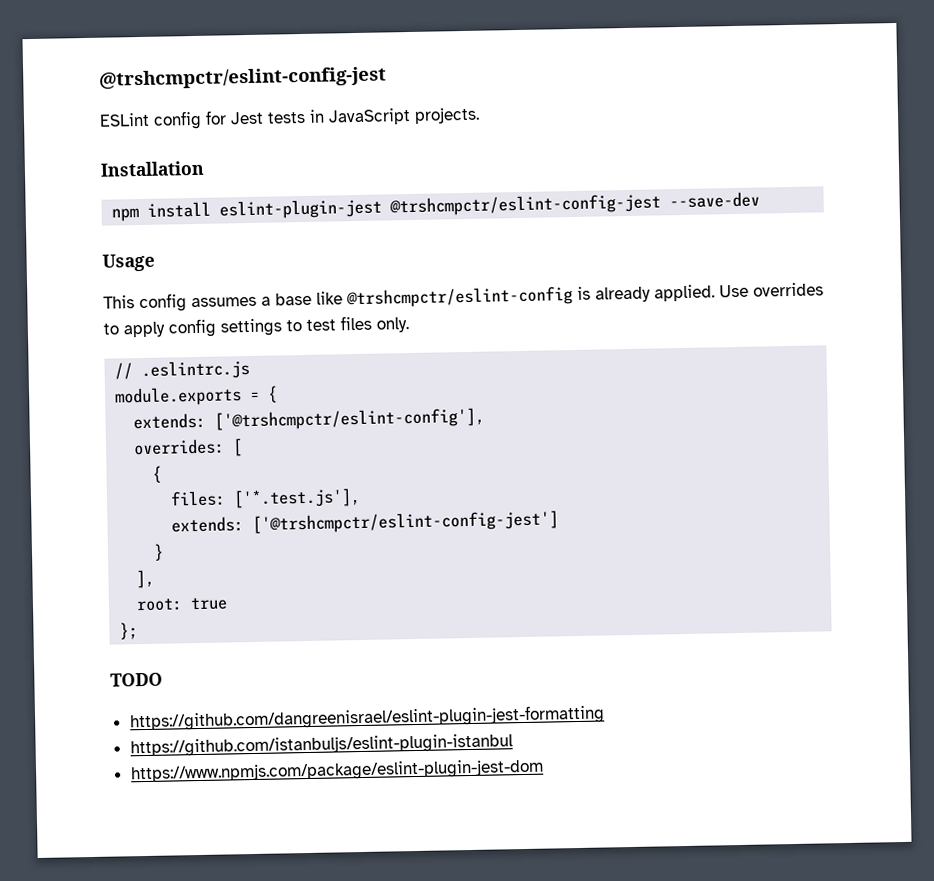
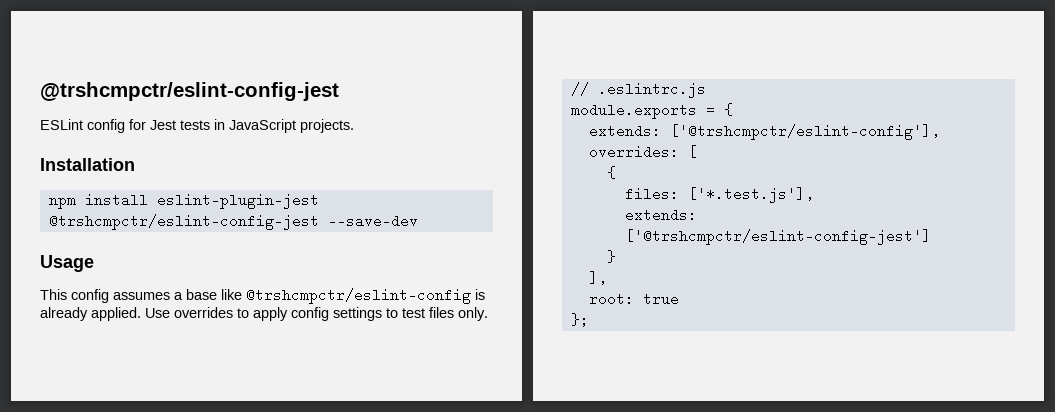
[110,672,163,687] [128,704,605,732] [129,733,513,758] [129,758,544,784] // TODO // https://github.com/dangreenisrael/eslint-plugin-jest-formatting // https://github.com/istanbuljs/eslint-plugin-istanbul // https://www.npmjs.com/package/eslint-plugin-jest-dom -> (589, 320) none

